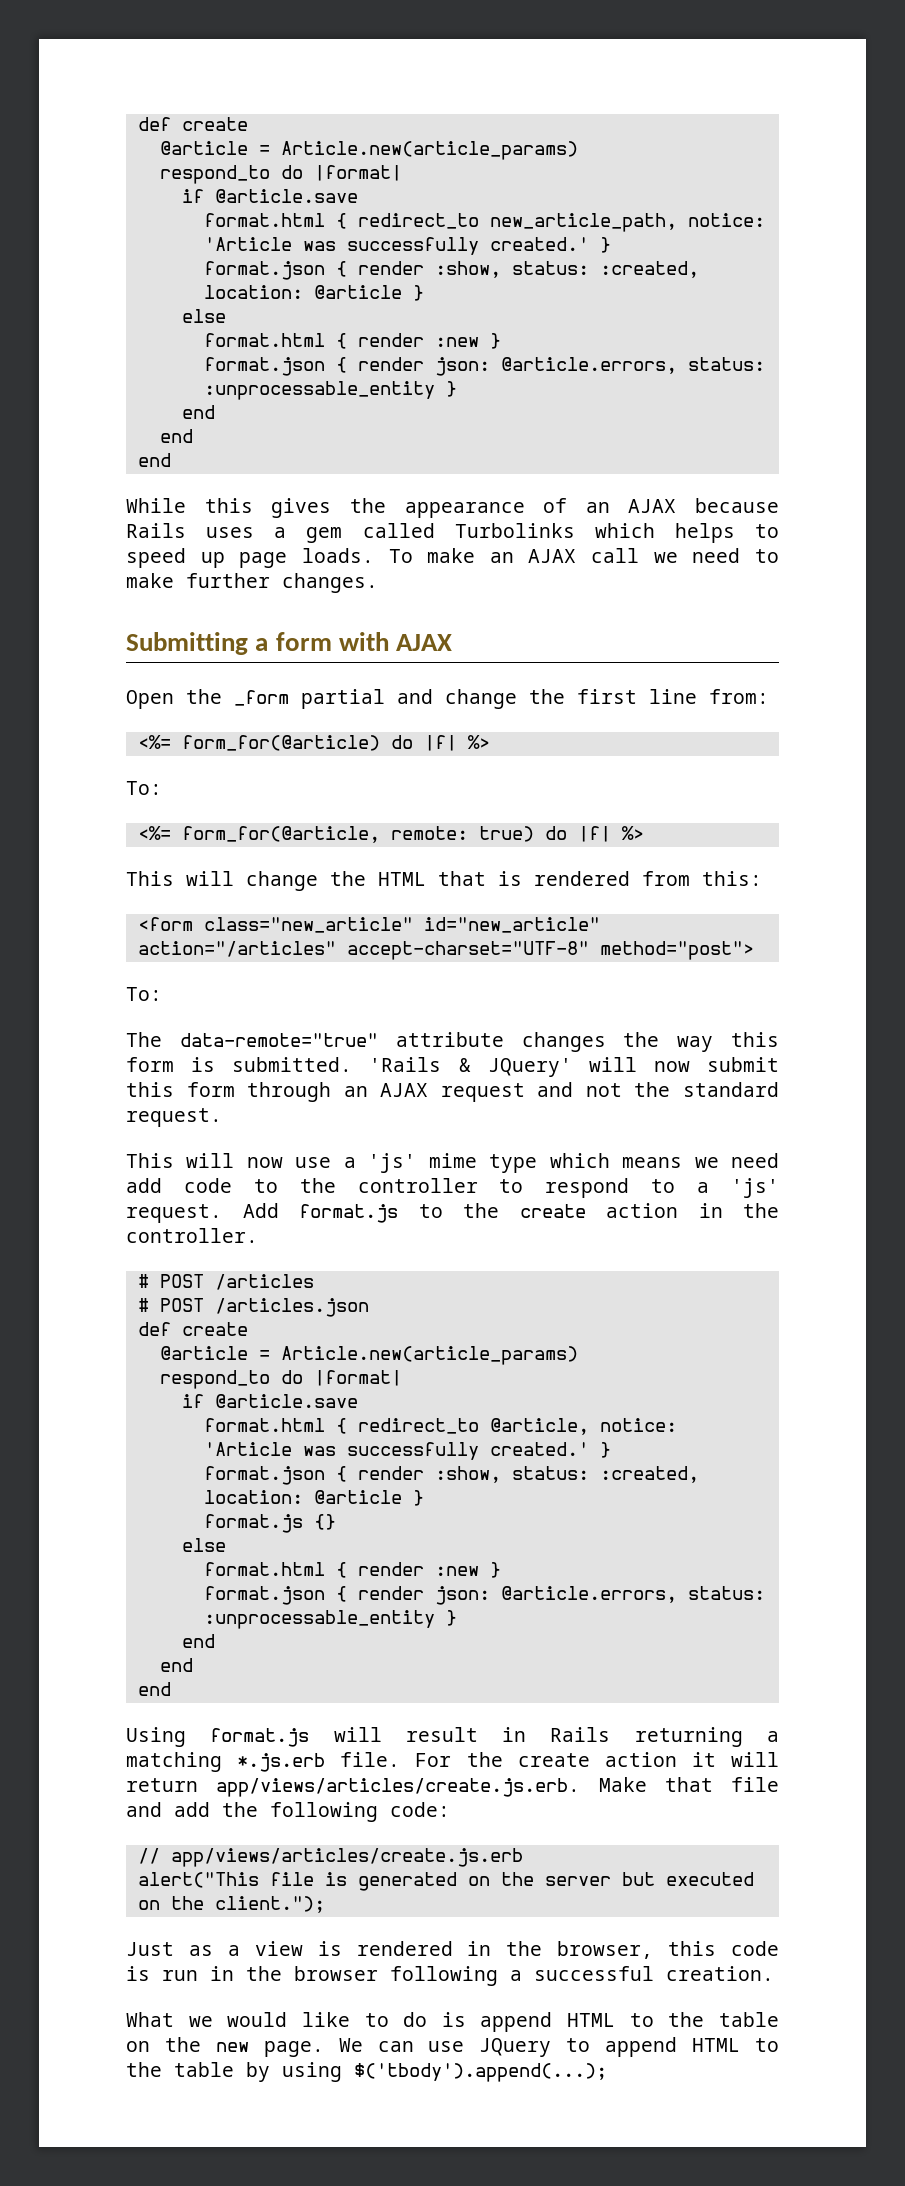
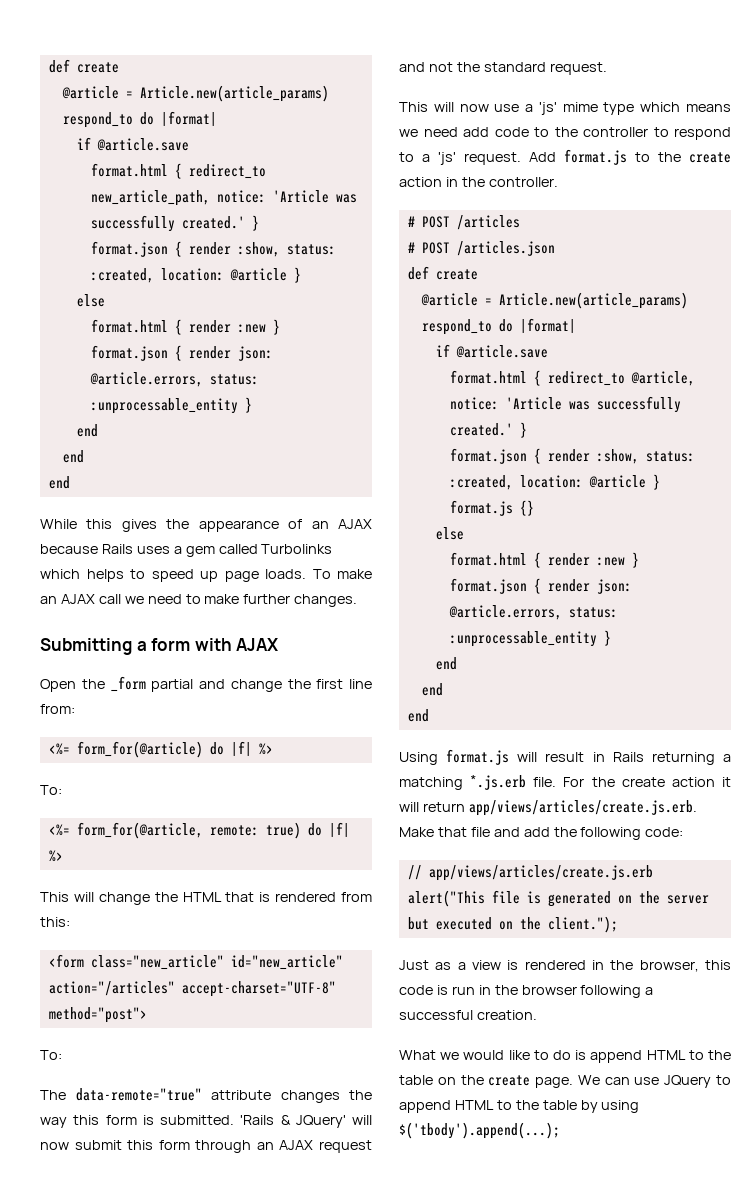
[215,2042,249,2052] new -> [488,1075,531,1086] create

